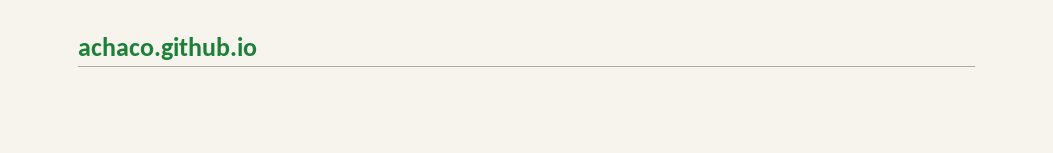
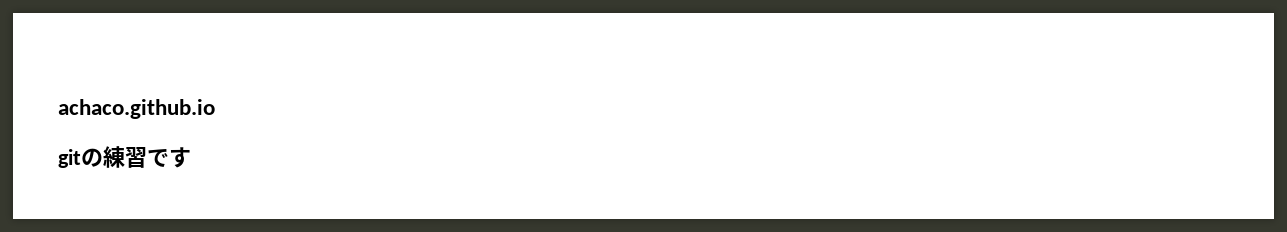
(257, 48) none -> [58,146,191,168] // gitの練習です

